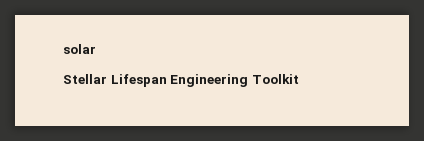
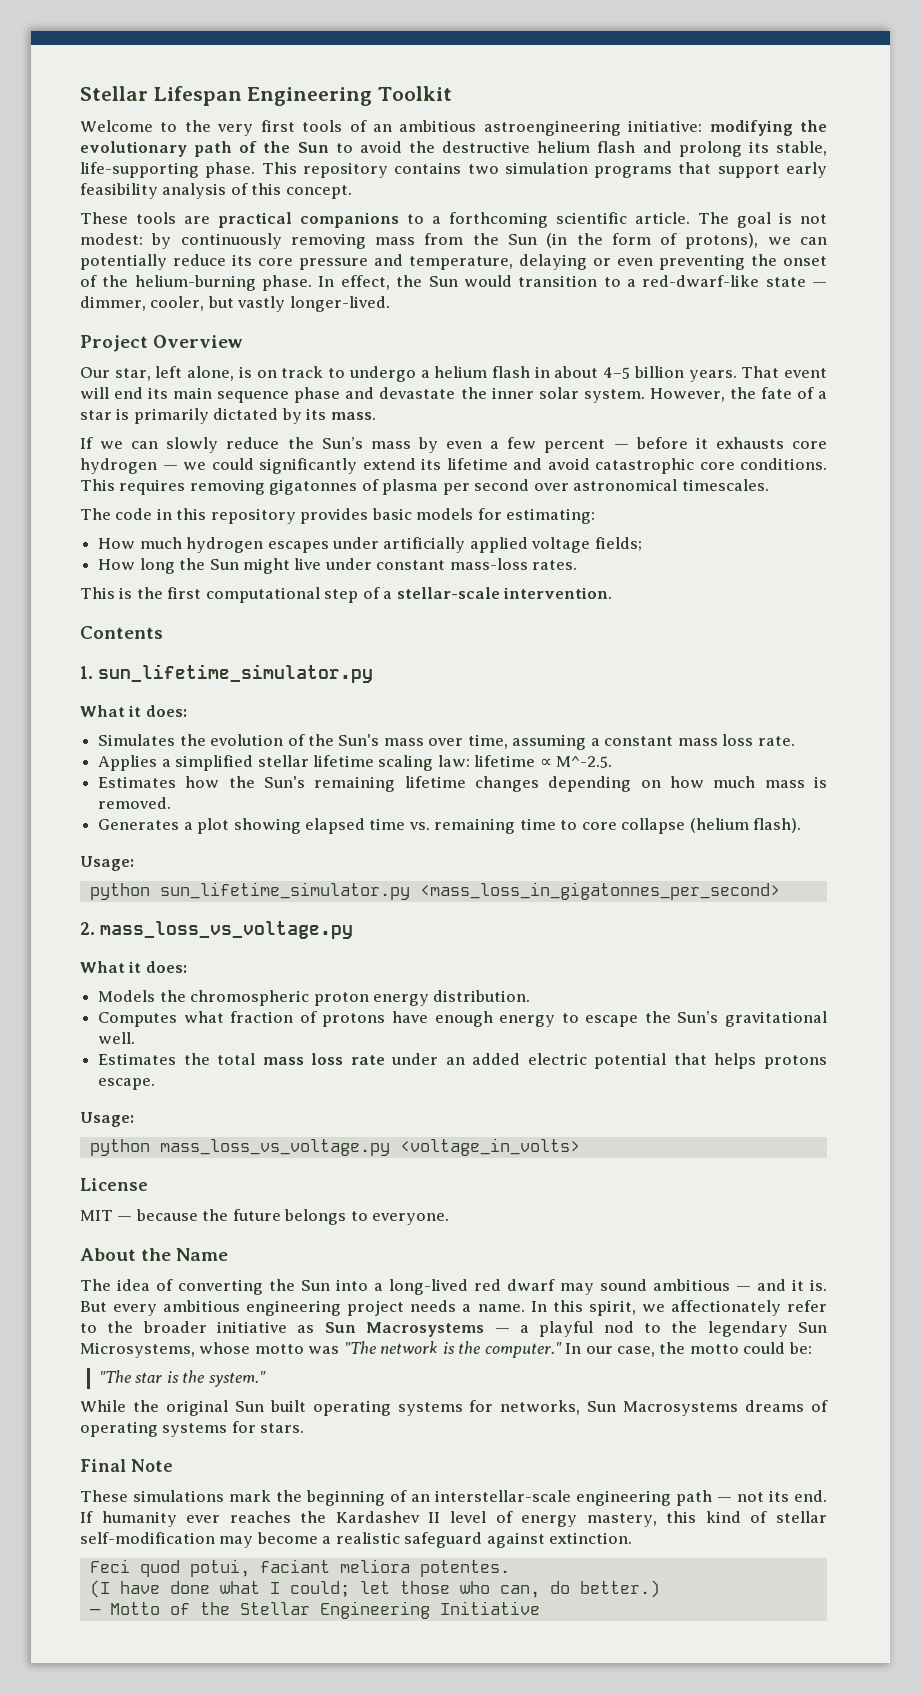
[63,44,96,54] solar // -> (80, 93) none
(299, 79) none -> [80,120,827,136] [80,141,827,157] [80,162,827,178] [80,183,352,199] [80,212,827,228] [80,233,828,249] [80,254,827,270] [80,275,827,291] [80,296,390,312] [80,335,244,352] [80,366,827,382] [80,387,827,403] [80,408,376,424] [80,437,828,453] [80,458,827,474] [80,479,769,495] [80,508,596,524] [98,537,642,553] [98,558,578,574] [80,587,613,603] [80,626,163,639] [80,664,373,683] [80,705,187,717] [98,734,795,750] [98,755,613,771] [98,776,827,792] [98,797,172,809] [98,818,802,834] [80,856,134,871] [89,882,780,900] [80,921,353,939] [80,961,187,973] [98,990,531,1006] [98,1011,827,1027] [98,1032,136,1044] [98,1053,827,1069] [98,1078,156,1090] [80,1112,134,1127] [89,1138,580,1156] [80,1178,148,1191] [80,1209,450,1225] [80,1248,229,1261] [80,1279,827,1295] [80,1300,828,1316] [80,1321,828,1337] [80,1341,812,1358] [98,1370,266,1387] [80,1400,828,1416] [80,1421,305,1437] [80,1459,173,1472] [80,1490,827,1506] [80,1511,827,1527] [80,1532,633,1548] [89,1559,510,1577] [89,1580,660,1598] [89,1601,540,1619] // Welcome to the very first tools of an ambitious astroengineering initiative: modifying the evolutionary path of the Sun to avoid the destructive helium flash and prolong its stable, life-supporting phase. This repository contains two simulation programs that support early feasibility analysis of this concept. // These tools are practical companions to a forthcoming scientific article. The goal is not modest: by continuously removing mass from the Sun (in the form of protons), we can potentially reduce its core pressure and temperature, delaying or even preventing the onset of the helium-burning phase. In effect, the Sun would transition to a red-dwarf-like state — dimmer, cooler, but vastly longer-lived. // Project Overview // Our star, left alone, is on track to undergo a helium flash in about 4–5 billion years. That event will end its main sequence phase and devastate the inner solar system. However, the fate of a star is primarily dictated by its mass. // If we can slowly reduce the Sun’s mass by even a few percent — before it exhausts core hydrogen — we could significantly extend its lifetime and avoid catastrophic core conditions. This requires removing gigatonnes of plasma per second over astronomical timescales. // The code in this repository provides basic models for estimating: // How much hydrogen escapes under artificially applied voltage fields; // How long the Sun might live under constant mass-loss rates. // This is the first computational step of a stellar-scale intervention. // Contents // 1. sun_lifetime_simulator.py // What it does: // Simulates the evolution of the Sun's mass over time, assuming a constant mass loss rate. // Applies a simplified stellar lifetime scaling law: lifetime ∝ M^-2.5. // Estimates how the Sun's remaining lifetime changes depending on how much mass is removed. // Generates a plot showing elapsed time vs. remaining time to core collapse (helium flash). // Usage: // python sun_lifetime_simulator.py <mass_loss_in_gigatonnes_per_second> // 2. mass_loss_vs_voltage.py // What it does: // Models the chromospheric proton energy distribution. // Computes what fraction of protons have enough energy to escape the Sun’s gravitational well. // Estimates the total mass loss rate under an added electric potential that helps protons escape. // Usage: // python mass_loss_vs_voltage.py <voltage_in_volts> // License // MIT — because the future belongs to everyone. // About the Name // The idea of converting the Sun into a long-lived red dwarf may sound ambitious — and it is. But every ambitious engineering project needs a name. In this spirit, we affectionately refer to the broader initiative as Sun Macrosystems — a playful nod to the legendary Sun Microsystems, whose motto was "The network is the computer." In our case, the motto could be: // "The star is the system." // While the original Sun built operating systems for networks, Sun Macrosystems dreams of operating systems for stars. // Final Note // These simulations mark the beginning of an interstellar-scale engineering path — not its end. If humanity ever reaches the Kardashev II level of energy mastery, this kind of stellar self-modification may become a realistic safeguard against extinction. // Feci quod potui, faciant meliora potentes. // (I have done what I could; let those who can, do better.) // — Motto of the Stellar Engineering Initiative

